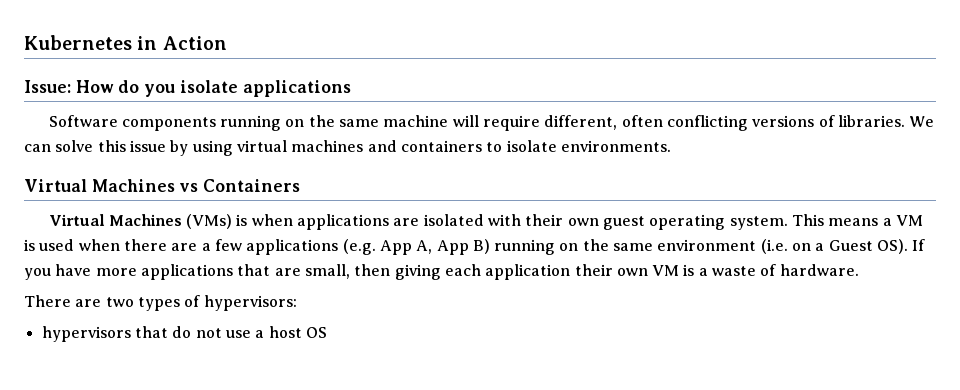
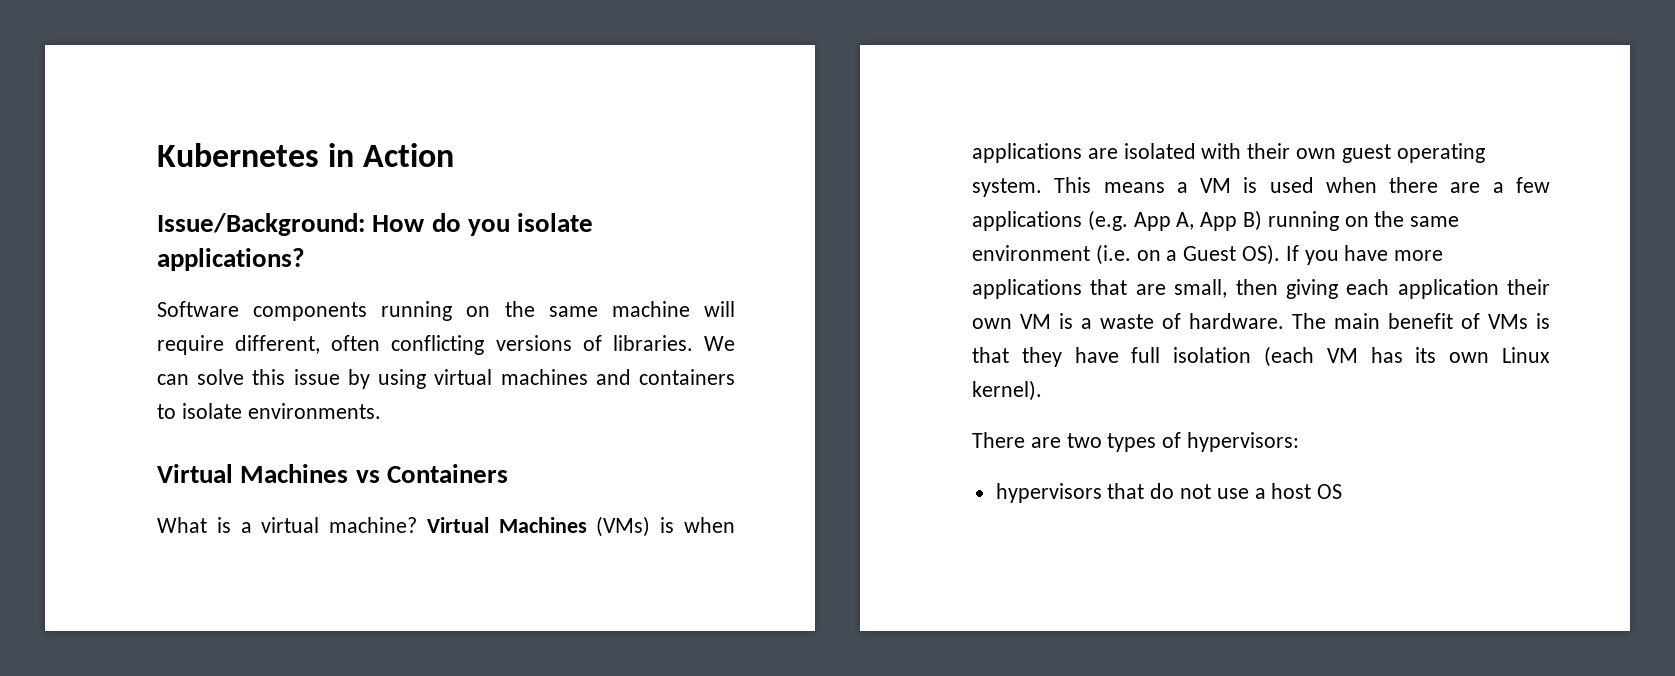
[24,80,71,93] Issue: -> [157,213,365,236] Issue/Background:
[242,80,351,97] applications -> [157,248,305,271] applications?
(301, 185) none -> [157,517,418,533] What is a virtual machine?
(859, 270) none -> [1292,313,1550,329] [972,346,1550,367] [972,380,1042,401] The main benefit of VMs is that they have full isolation (each VM has its own Linux kernel).

